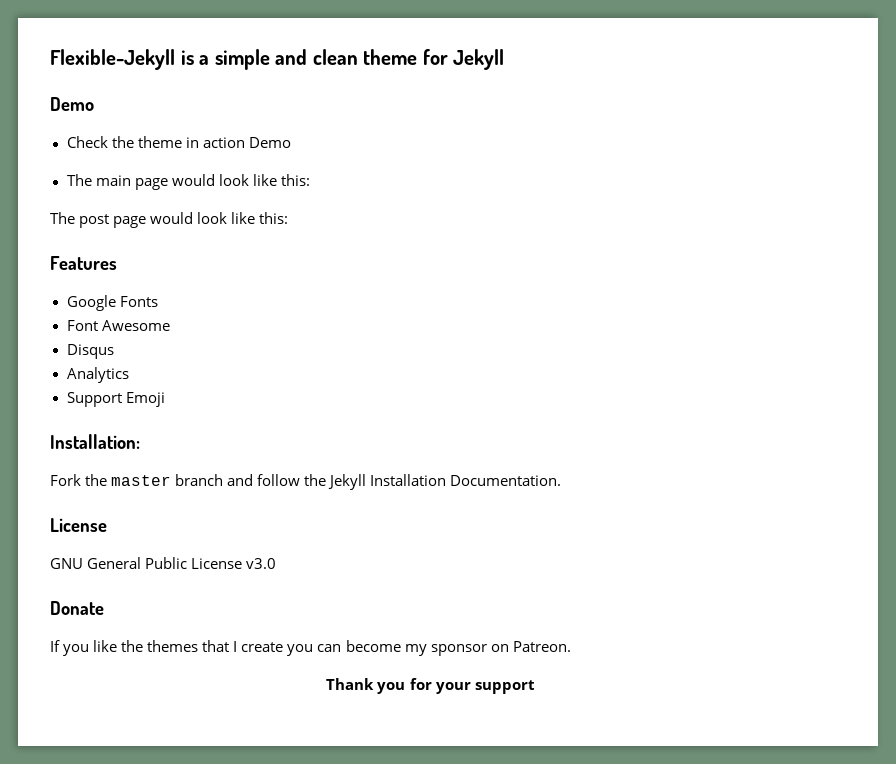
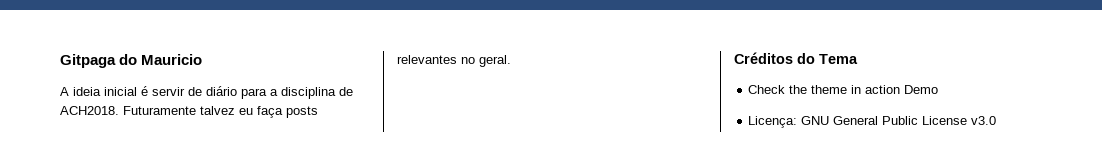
[50,49,505,70] [50,97,94,111] Flexible-Jekyll is a simple and clean theme for Jekyll // Demo -> [60,54,203,68] [60,86,353,99] [60,106,318,118] [397,55,511,67] [734,52,858,64] Gitpaga do Mauricio // A ideia inicial é servir de diário para a disciplina de ACH2018. Futuramente talvez eu faça posts relevantes no geral. // Créditos do Tema
[66,174,310,190] [50,212,289,228] [50,256,117,270] [66,295,158,311] [66,320,170,331] [66,344,114,359] [66,367,129,383] [66,392,165,407] [50,434,140,449] [50,474,562,490] [50,518,107,532] The main page would look like this: // The post page would look like this: // Features // Google Fonts // Font Awesome // Disqus // Analytics // Support Emoji // Installation: // Fork the master branch and follow the Jekyll Installation Documentation. // License // -> [748,116,798,128] Licença:
[50,601,104,615] [50,640,571,656] [326,678,535,694] // Donate // If you like the themes that I create you can become my sponsor on Patreon. // Thank you for your support -> (997, 120) none

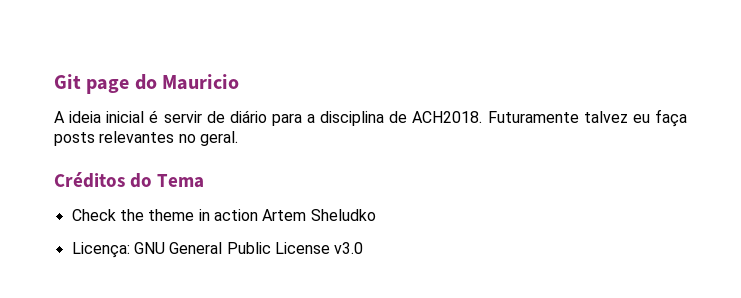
[60,54,116,68] Gitpaga -> [54,74,130,94] Git page
[904,85,939,94] Demo -> [262,209,376,221] Artem Sheludko

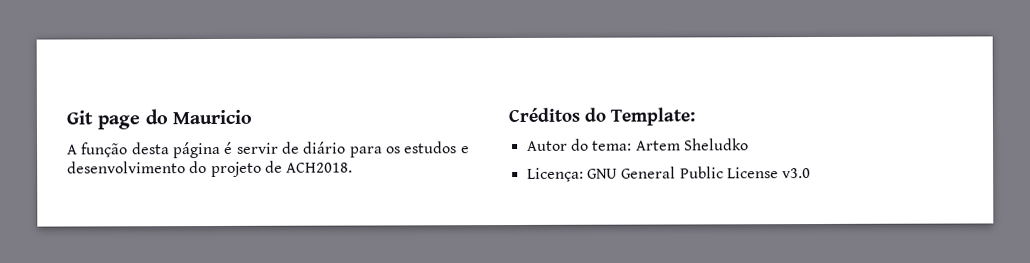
[69,111,145,123] ideia inicial -> [81,141,221,159] função desta página
[307,109,687,127] [54,131,238,146] [54,172,205,188] [71,209,258,221] a disciplina de ACH2018. Futuramente talvez eu faça posts relevantes no geral. // Créditos do Tema // Check the theme in action -> [385,141,470,154] [67,160,354,178] [508,107,695,126] [526,138,633,151] os estudos e desenvolvimento do projeto de ACH2018. // Créditos do Template: // Autor do tema:

